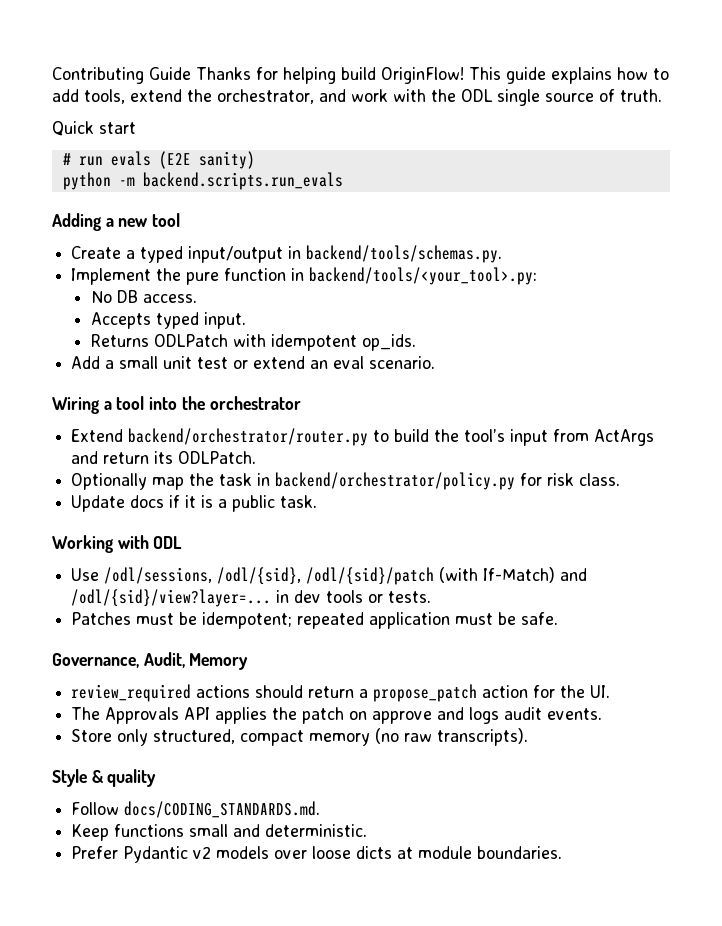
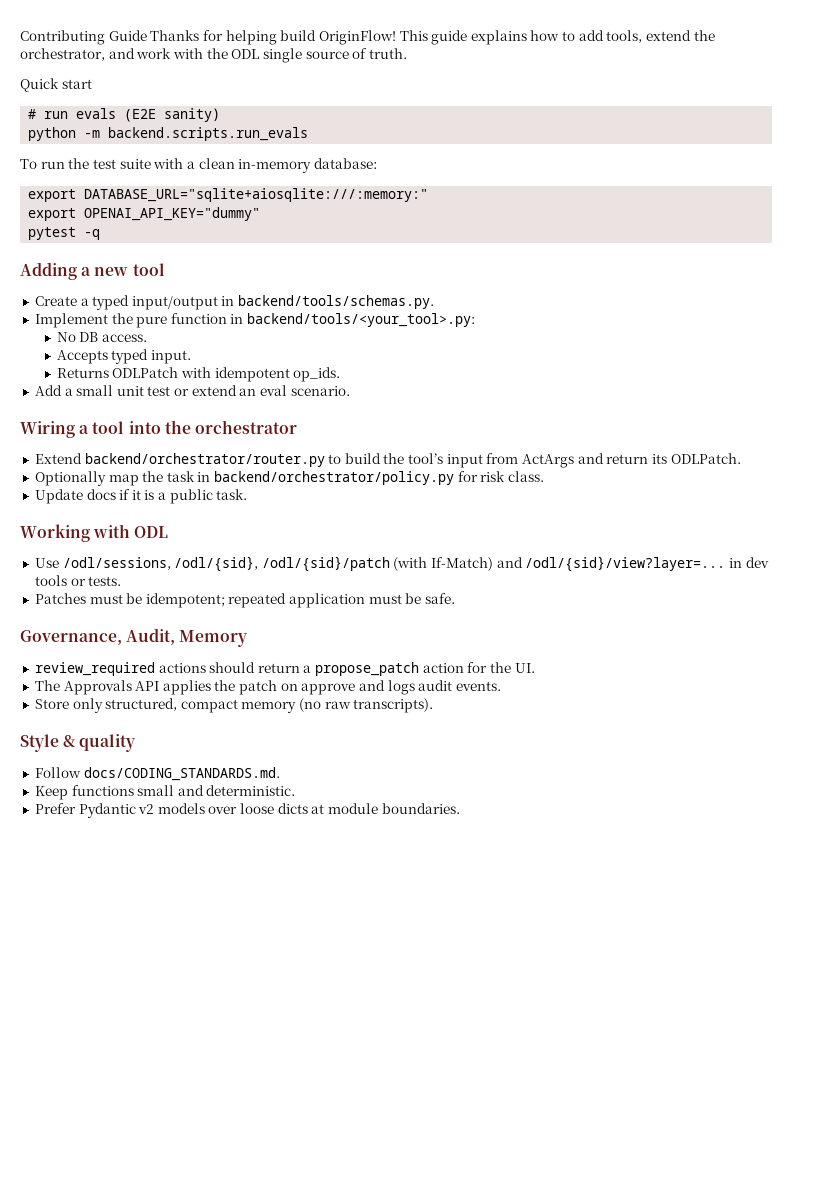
(343, 181) none -> [20,158,377,173] [28,188,429,202] [28,207,261,221] [28,227,101,240] // To run the test suite with a clean in-memory database: // export DATABASE_URL="sqlite+aiosqlite:///:memory:" // export OPENAI_API_KEY="dummy" // pytest -q

